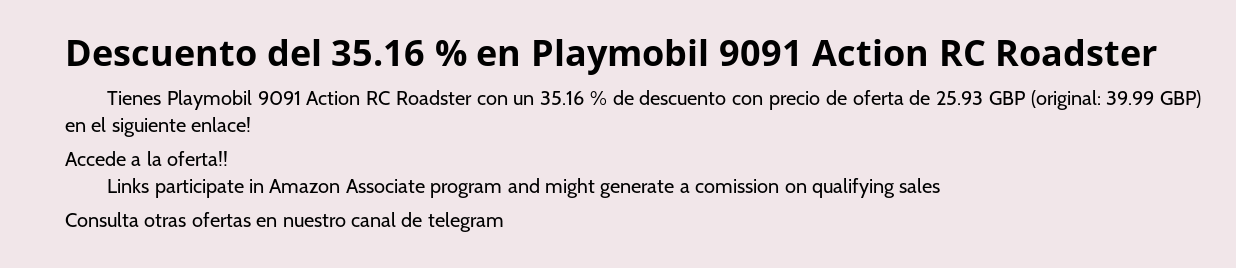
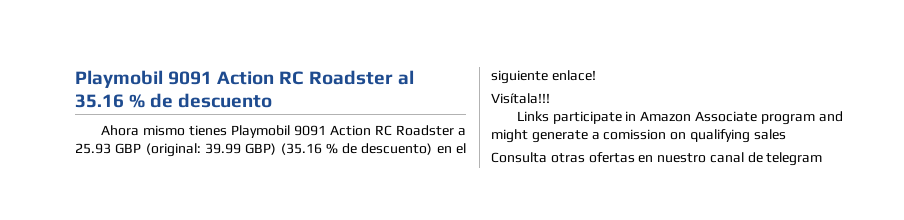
[65,39,1158,75] [107,90,931,110] Descuento del 35.16 % en Playmobil 9091 Action RC Roadster // Tienes Playmobil 9091 Action RC Roadster con un 35.16 % de descuento con precio de oferta de -> [75,70,414,88] [75,93,273,108] [100,125,466,138] Playmobil 9091 Action RC Roadster al 35.16 % de descuento // Ahora mismo tienes Playmobil 9091 Action RC Roadster a
(1201, 99) none -> [280,143,433,155] (35.16 % de descuento)
[65,151,229,166] Accede a la oferta!! -> [491,93,550,104] Visítala!!!

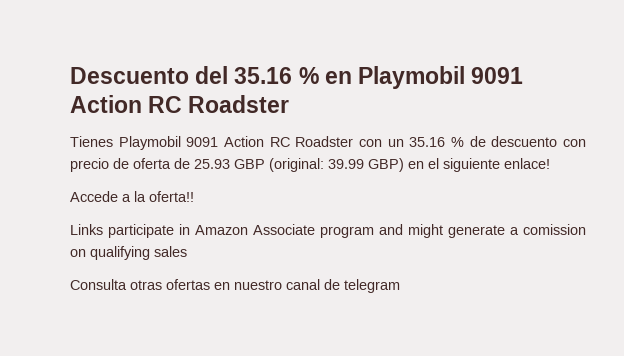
[75,70,414,88] [75,93,273,108] [100,125,466,138] Playmobil 9091 Action RC Roadster al 35.16 % de descuento // Ahora mismo tienes Playmobil 9091 Action RC Roadster a -> [70,66,524,89] [70,95,290,113] [70,136,586,150] [70,158,190,172] Descuento del 35.16 % en Playmobil 9091 Action RC Roadster // Tienes Playmobil 9091 Action RC Roadster con un 35.16 % de descuento con precio de oferta de
[280,143,433,155] (35.16 % de descuento) -> (404, 165) none
[491,93,550,104] Visítala!!! -> [70,191,194,202] Accede a la oferta!!

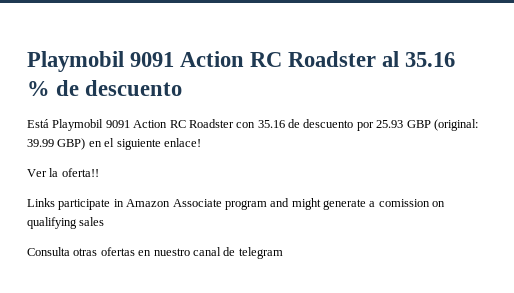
[70,66,524,89] [70,95,290,113] [70,136,113,147] Descuento del 35.16 % en Playmobil 9091 Action RC Roadster // Tienes -> [27,51,456,72] [27,80,183,96] [27,119,49,128] Playmobil 9091 Action RC Roadster al 35.16 % de descuento // Está
[387,136,586,147] [70,158,190,172] un 35.16 % de descuento con precio de oferta de -> [257,119,374,131] 35.16 de descuento por
[70,191,131,202] Accede a -> [27,169,47,177] Ver

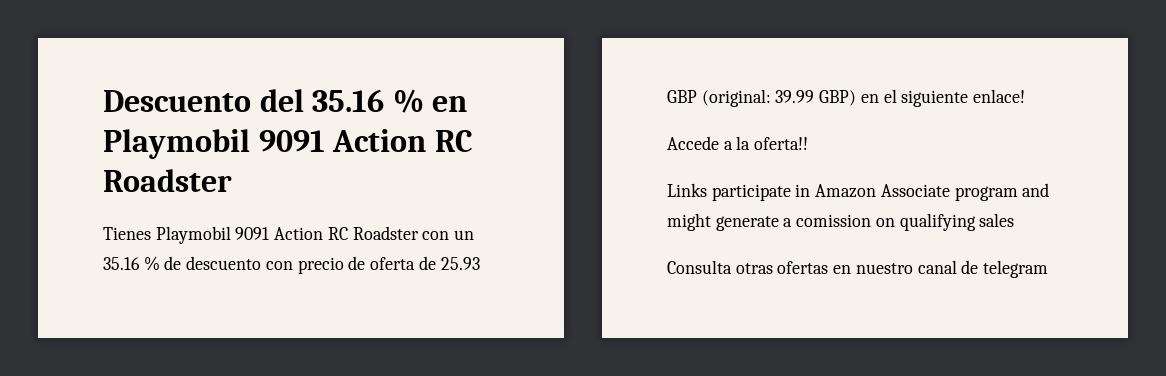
[27,51,456,72] [27,80,183,96] [27,119,49,128] Playmobil 9091 Action RC Roadster al 35.16 % de descuento // Está -> [103,89,468,113] [103,129,473,159] [103,169,232,192] [103,227,151,240] Descuento del 35.16 % en Playmobil 9091 Action RC Roadster // Tienes
[257,119,374,131] 35.16 de descuento por -> [454,230,475,240] [103,256,436,274] un 35.16 % de descuento con precio de oferta de
[27,169,47,177] Ver -> [667,136,733,150] Accede a

